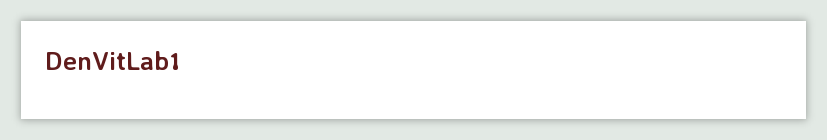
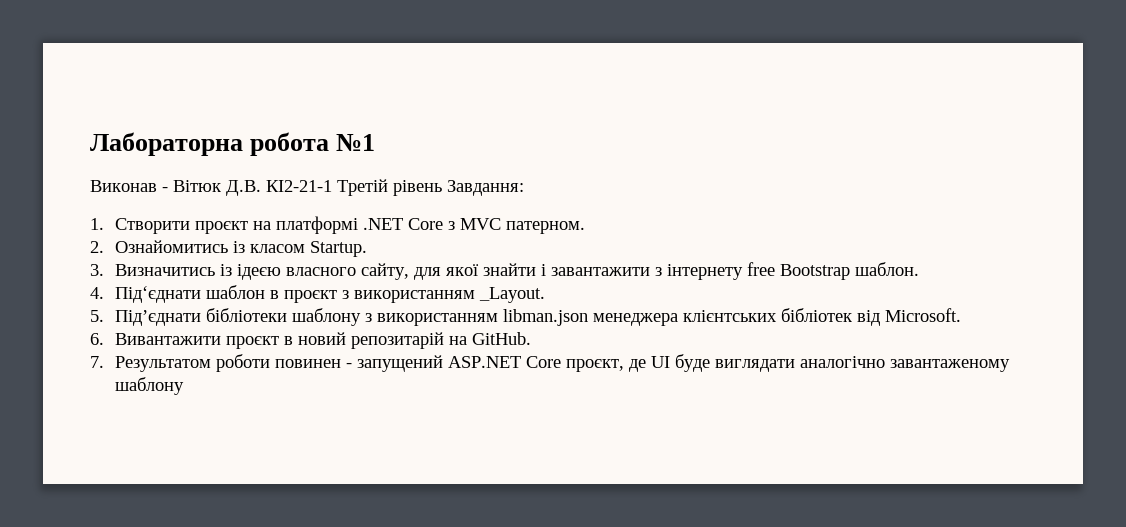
[45,51,180,70] DenVitLab1 -> [90,132,376,156] [90,179,524,196] [90,216,586,234] [90,240,368,257] [90,262,920,280] [90,285,546,303] [90,308,962,326] [90,332,532,349] [90,354,1011,372] [115,377,185,395] Лабораторна робота №1 // Виконав - Вітюк Д.В. КІ2-21-1 Третій рівень Завдання: // 1. Створити проєкт на платформі .NET Core з MVC патерном. // 2. Ознайомитись із класом Startup. // 3. Визначитись із ідеєю власного сайту, для якої знайти і завантажити з інтернету free Bootstrap шаблон. // 4. Під‘єднати шаблон в проєкт з використанням _Layout. // 5. Під’єднати бібліотеки шаблону з використанням libman.json менеджера клієнтських бібліотек від Microsoft. // 6. Вивантажити проєкт в новий репозитарій на GitHub. // 7. Результатом роботи повинен - запущений ASP.NET Core проєкт, де UI буде виглядати аналогічно завантаженому шаблону

